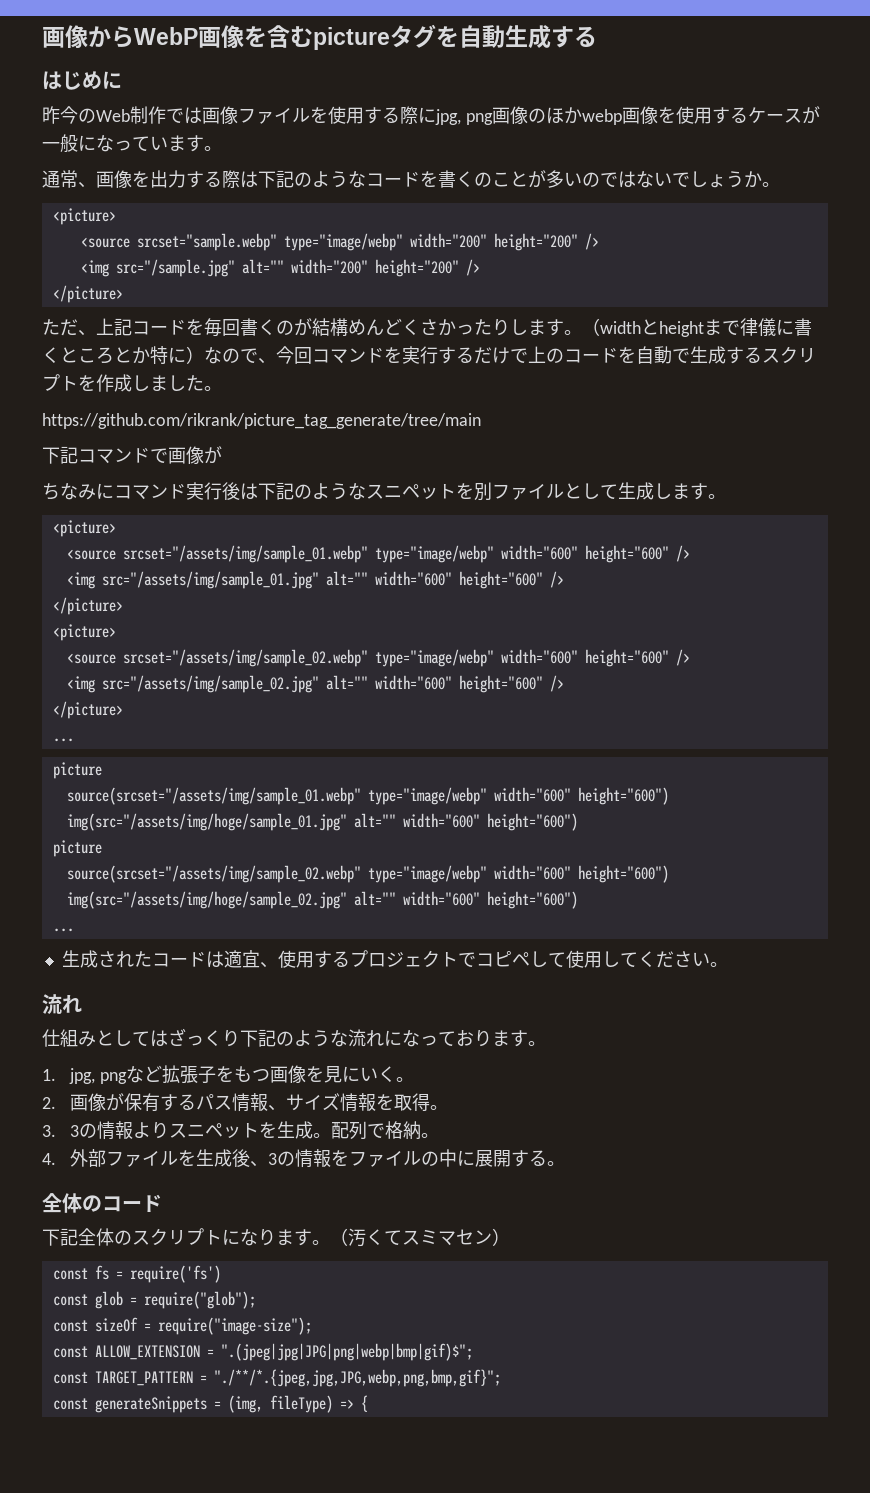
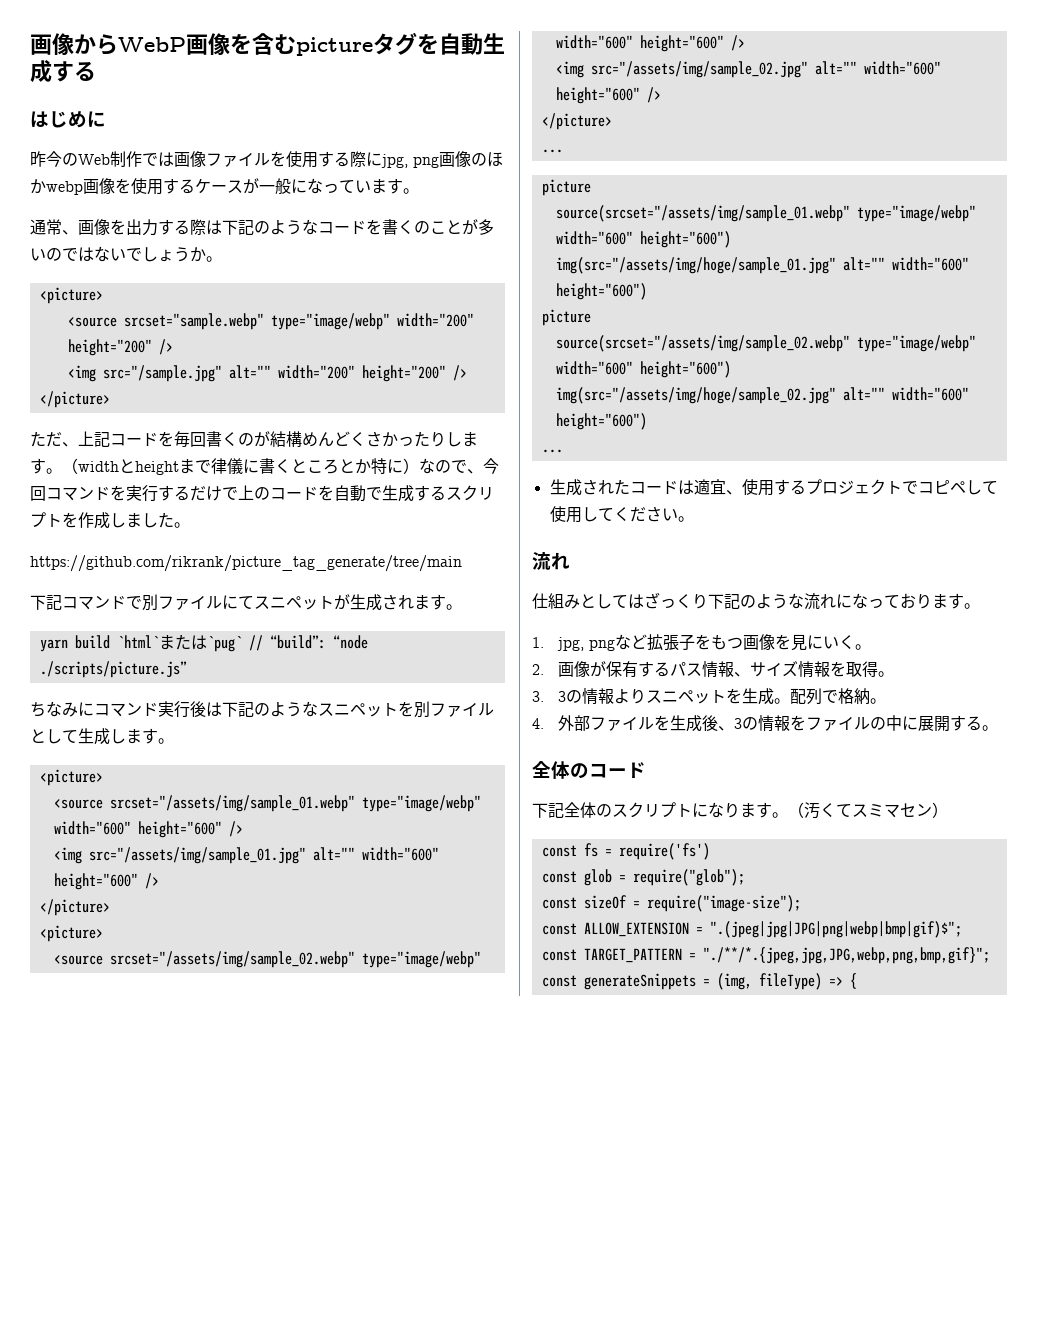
[168,446,222,464] 画像が -> [142,594,462,611] [39,634,368,652] [39,661,187,678] 別ファイルにてスニペットが生成されます。 // yarn build `html`または`pug` // “build”: “node ./scripts/picture.js”

